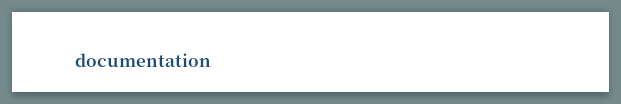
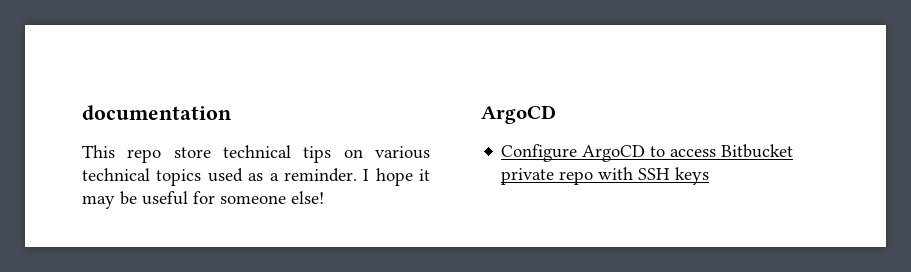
(211, 60) none -> [82,145,430,163] [82,168,430,186] [82,191,324,209] [481,105,556,124] [501,144,794,162] [501,167,710,185] // This repo store technical tips on various technical topics used as a reminder. I hope it may be useful for someone else! // ArgoCD // Configure ArgoCD to access Bitbucket private repo with SSH keys

